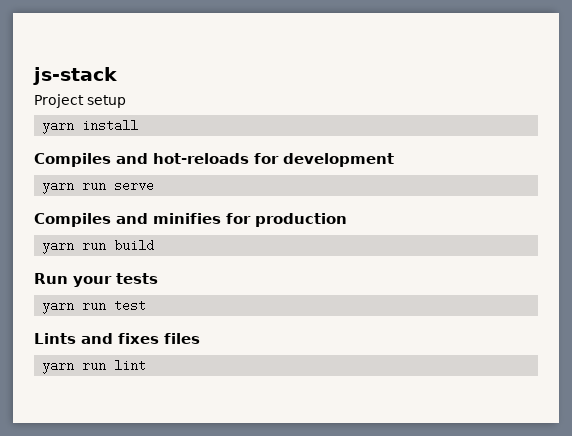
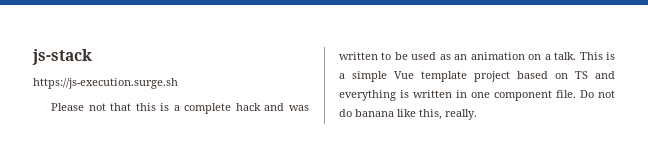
[34,94,126,108] [42,119,139,134] [34,153,394,167] [42,179,155,194] [34,213,347,227] [42,239,155,254] [34,273,158,287] [42,299,147,314] [34,333,200,344] [42,359,147,374] Project setup // yarn install // Compiles and hot-reloads for development // yarn run serve // Compiles and minifies for production // yarn run build // Run your tests // yarn run test // Lints and fixes files // yarn run lint -> [33,78,178,89] [51,103,310,114] [339,52,615,60] [339,71,615,82] [339,90,615,101] [339,109,477,120] https://js-execution.surge.sh // Please not that this is a complete hack and was written to be used as an animation on a talk. This is a simple Vue template project based on TS and everything is written in one component file. Do not do banana like this, really.

